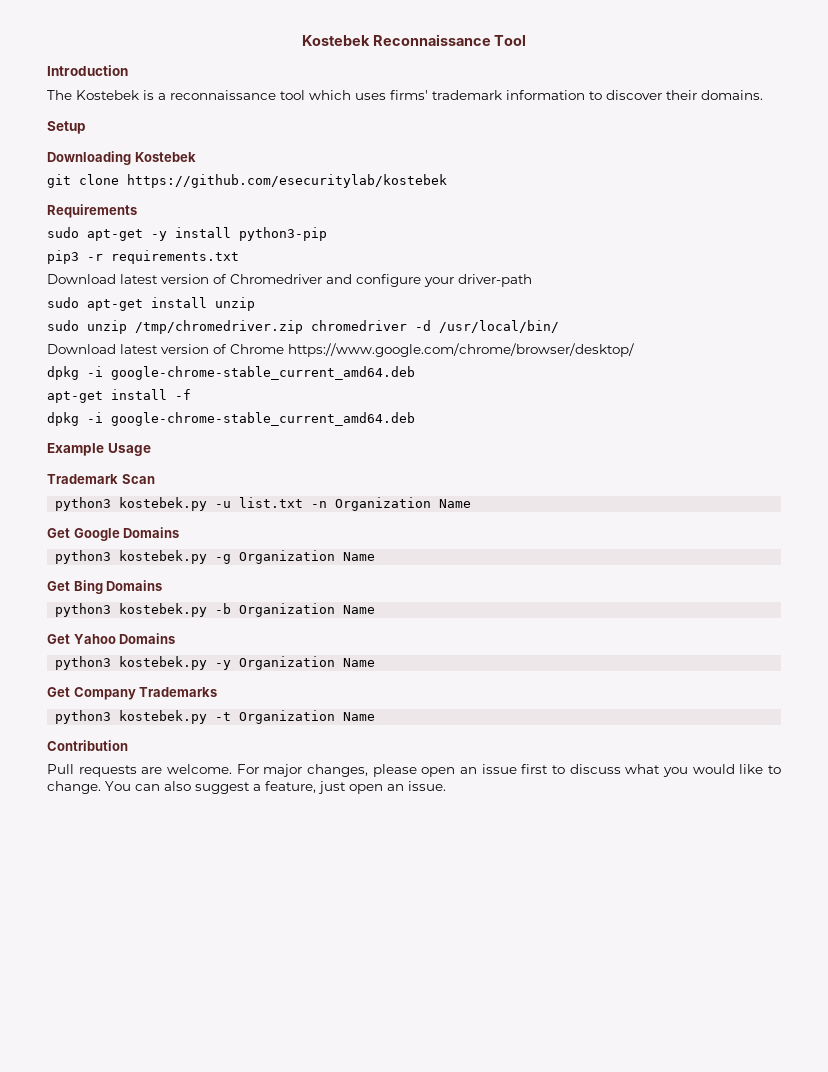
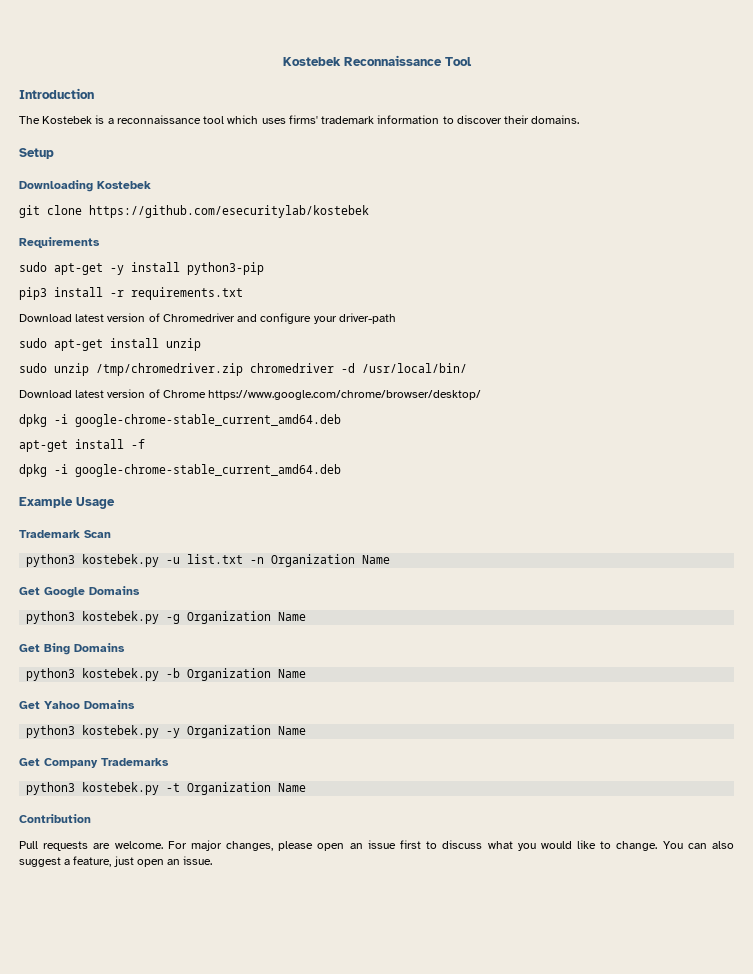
(79, 257) none -> [54,287,103,297] install

